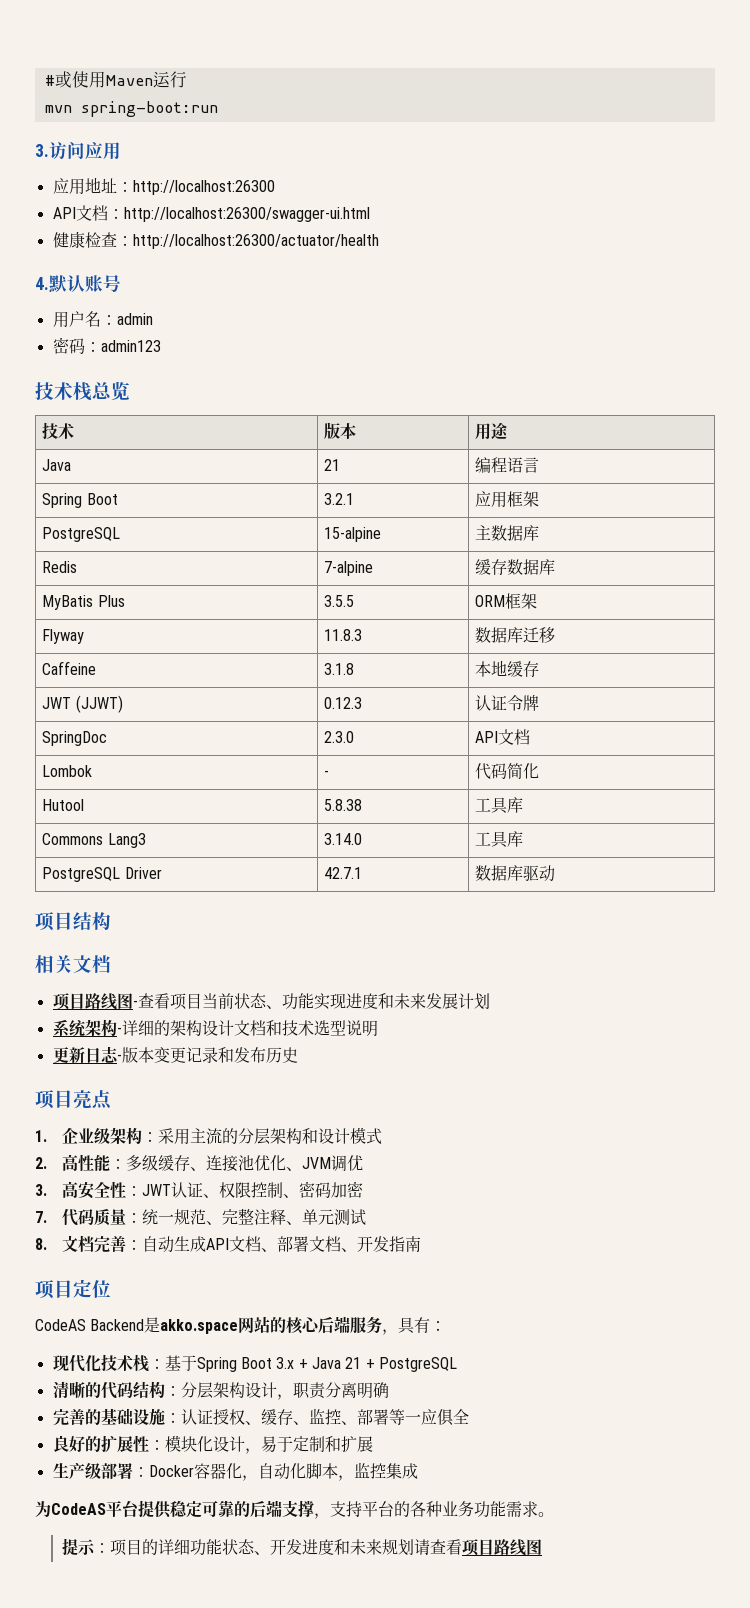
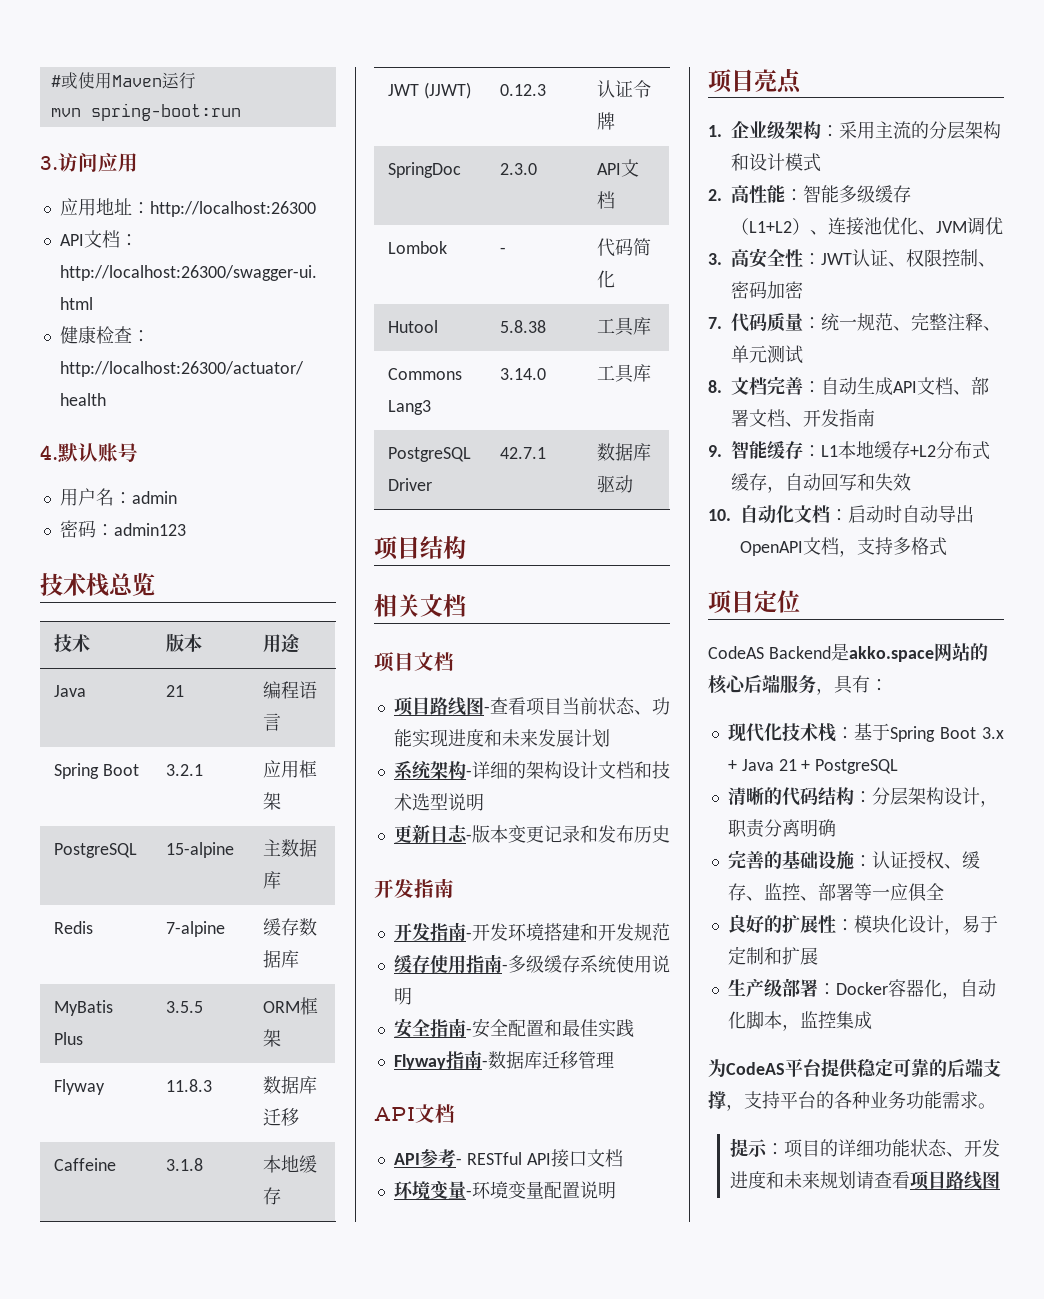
(111, 964) none -> [374,652,454,672] // 项目文档
(298, 1055) none -> [374,878,454,898] [393,922,670,941] [393,954,670,974] [393,987,412,1005] [393,1018,634,1038] [393,1050,614,1070] [374,1104,455,1123] [393,1149,623,1168] [393,1180,616,1200] // 开发指南 // 开发指南-开发环境搭建和开发规范 // 缓存使用指南-多级缓存系统使用说明 // 安全指南-安全配置和最佳实践 // Flyway指南-数据库迁移管理 // API文档 // API参考- RESTful API接口文档 // 环境变量-环境变量配置说明
[125,1155,190,1171] 多级缓存 -> [803,185,911,203] [731,218,810,235] 智能多级缓存（L1+L2）
(421, 1244) none -> [708,441,990,460] [731,473,911,493] [708,505,974,523] [740,537,947,557] // 9.智能缓存：L1本地缓存+L2分布式缓存，自动回写和失效 // 10.自动化文档：启动时自动导出OpenAPI文档，支持多格式

